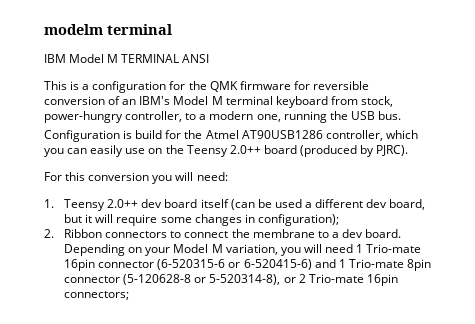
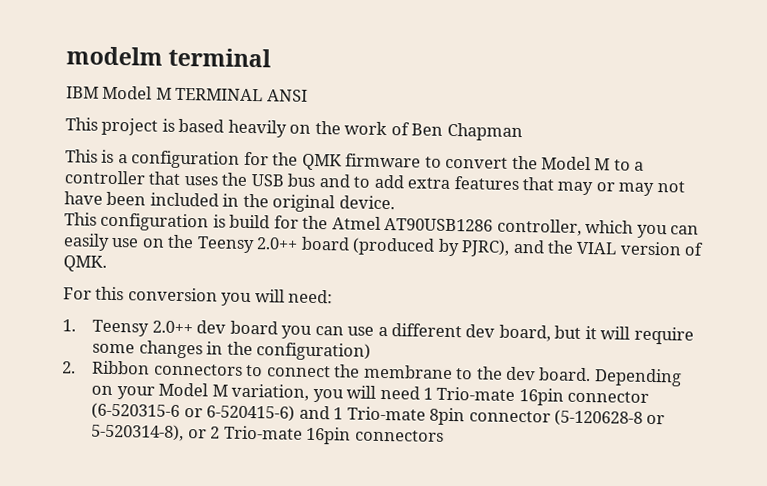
(210, 58) none -> [65,117,523,142] // This project is based heavily on the work of Ben Chapman
[293,81,369,90] [44,96,393,108] [44,111,401,123] [44,130,120,142] for reversible conversion of an IBM's Model M terminal keyboard from stock, power-hungry controller, to a modern one, running the USB bus. // Configuration -> [424,155,645,171] [64,170,685,197] [64,191,395,213] [64,212,210,232] to convert the Model M to a controller that uses the USB bus and to add extra features that may or may not have been included in the original device. // This configuration
[376,145,409,156] PJRC). -> [461,239,705,257] [63,255,107,272] PJRC), and the VIAL version of QMK.
[200,199,302,210] itself (can be used -> [281,325,375,339] you can use
[257,214,339,226] configuration); -> [226,341,372,361] the configuration)
[331,232,339,238] a -> [475,366,503,380] the
[64,291,130,300] connectors; -> [354,429,444,442] connectors

